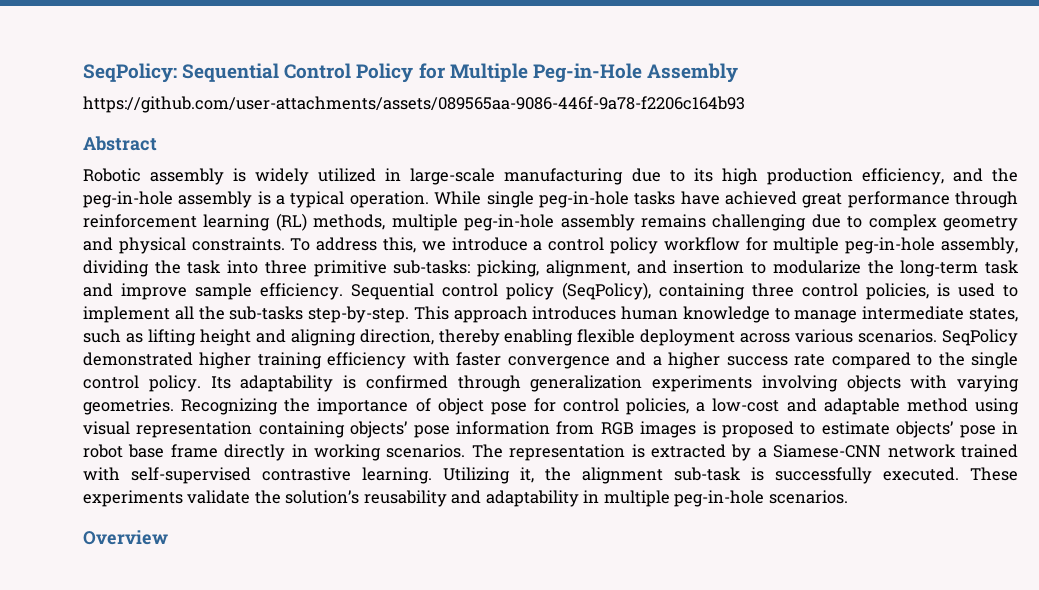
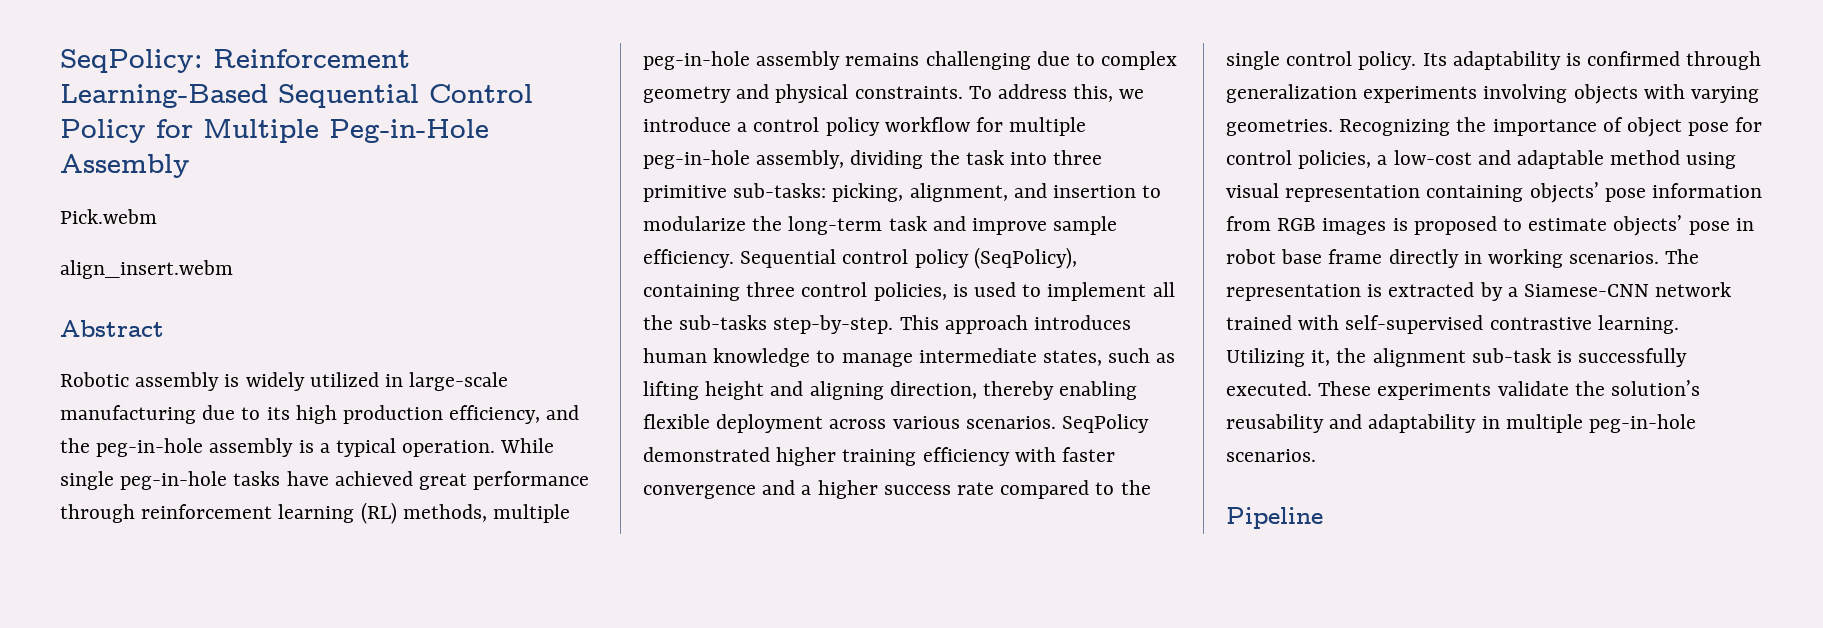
(177, 73) none -> [213,49,410,68] [60,84,268,108] Reinforcement Learning-Based
[83,96,745,113] https://github.com/user-attachments/assets/089565aa-9086-446f-9a78-f2206c164b93 -> [60,209,157,224] [60,260,233,279] Pick.webm // align_insert.webm
[83,530,168,545] Overview -> [1226,507,1323,529] Pipeline

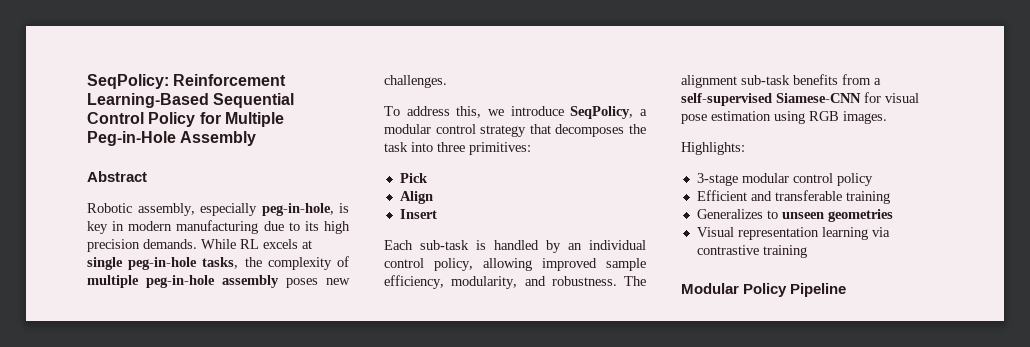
[60,209,157,224] [60,260,233,279] // Pick.webm // align_insert.webm -> (257, 138) none
[135,372,509,391] assembly is widely utilized in large-scale -> [137,203,349,216] [87,221,173,234] assembly, especially peg-in-hole, is key in modern
[343,405,580,424] [60,438,555,457] [60,471,590,490] [60,502,571,524] [643,51,1178,70] [643,84,963,103] production efficiency, and the peg-in-hole assembly is a typical operation. While single peg-in-hole tasks have achieved great performance through reinforcement learning (RL) methods, multiple peg-in-hole assembly remains challenging due to complex geometry and physical constraints. -> [87,239,312,252] [87,256,349,270] [87,275,350,288] [384,75,447,88] precision demands. While RL excels at single peg-in-hole tasks, the complexity of multiple peg-in-hole assembly poses new challenges. //
[737,117,1087,136] [643,150,1103,169] [643,183,1162,202] [643,216,1118,235] [643,247,1077,269] [643,282,1175,301] [643,315,1132,334] [643,348,1176,367] [643,381,1138,400] [643,414,1150,433] [643,447,1116,466] [643,480,1151,499] [1226,51,1762,70] [1226,84,1760,104] [1226,117,1763,137] [1226,150,1737,169] [1226,182,1763,203] [1226,215,1754,236] [1226,249,1700,268] [1226,282,1732,301] [1226,315,1679,334] [1226,348,1688,367] [1226,380,1701,400] [1226,414,1697,433] [1226,449,1316,462] a control policy workflow for multiple peg-in-hole assembly, dividing the task into three primitive sub-tasks: picking, alignment, and insertion to modularize the long-term task and improve sample efficiency. Sequential control policy (SeqPolicy), containing three control policies, is used to implement all the sub-tasks step-by-step. This approach introduces human knowledge to manage intermediate states, such as lifting height and aligning direction, thereby enabling flexible deployment across various scenarios. SeqPolicy demonstrated higher training efficiency with faster convergence and a higher success rate compared to the single control policy. Its adaptability is confirmed through generalization experiments involving objects with varying geometries. Recognizing the importance of object pose for control policies, a low-cost and adaptable method using visual representation containing objects’ pose information from RGB images is proposed to estimate objects’ pose in robot base frame directly in working scenarios. The representation is extracted by a Siamese-CNN network trained with self-supervised contrastive learning. Utilizing it, the alignment sub-task is successfully executed. These experiments validate the solution’s reusability and adaptability in multiple peg-in-hole scenarios. // -> [570,106,647,119] [384,124,646,137] [384,142,531,155] [399,173,428,183] [399,191,433,204] [399,209,437,219] [384,240,646,253] [384,258,646,271] [384,275,646,289] [681,74,881,88] [681,92,919,106] [681,111,887,124] [681,142,745,155] [696,173,873,186] [696,190,890,204] [696,209,893,222] [696,227,890,240] [696,245,807,258] [681,283,788,297] SeqPolicy, a modular control strategy that decomposes the task into three primitives: // Pick // Align // Insert // Each sub-task is handled by an individual control policy, allowing improved sample efficiency, modularity, and robustness. The alignment sub-task benefits from a self-supervised Siamese-CNN for visual pose estimation using RGB images. // Highlights: // 3-stage modular control policy // Efficient and transferable training // Generalizes to unseen geometries // Visual representation learning via contrastive training // Modular Policy

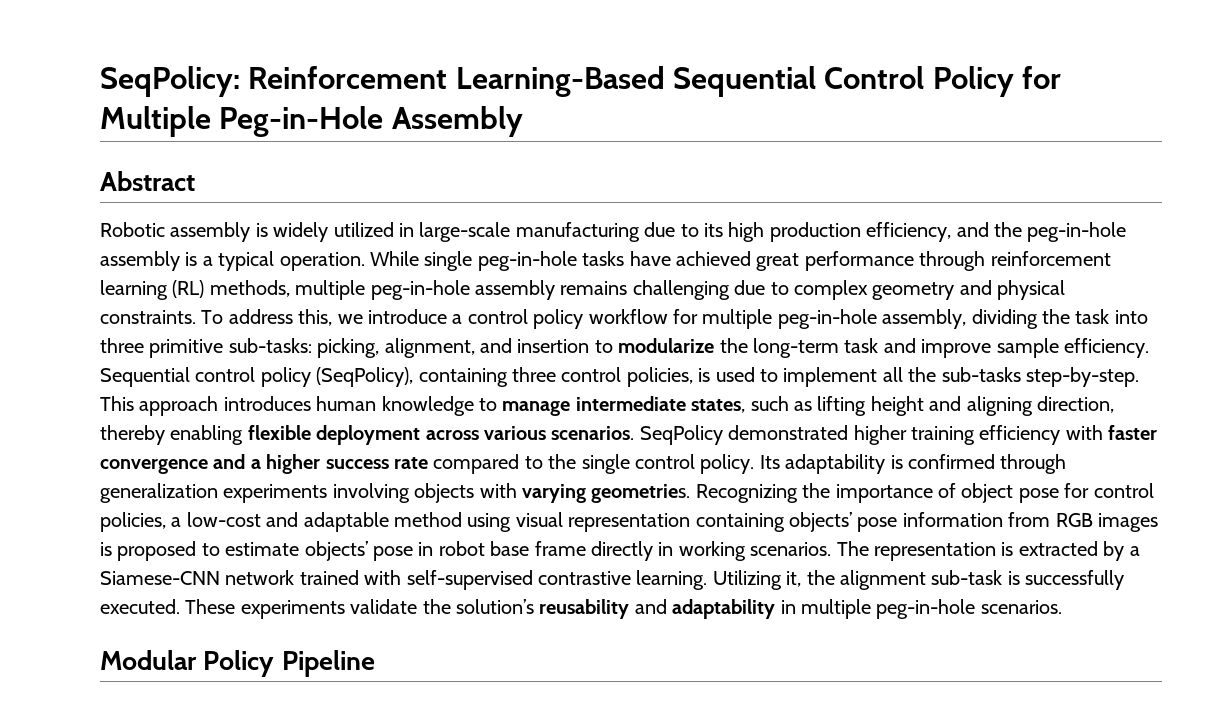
[137,203,349,216] [87,221,173,234] assembly, especially peg-in-hole, is key in modern -> [170,222,511,242] assembly is widely utilized in large-scale
[87,239,312,252] [87,256,349,270] [87,275,350,288] [384,75,447,88] precision demands. While RL excels at single peg-in-hole tasks, the complexity of multiple peg-in-hole assembly poses new challenges. // -> [769,222,1127,242] [100,251,1111,271] [100,280,1066,300] [100,310,196,324] production efficiency, and the peg-in-hole assembly is a typical operation. While single peg-in-hole tasks have achieved great performance through reinforcement learning (RL) methods, multiple peg-in-hole assembly remains challenging due to complex geometry and physical constraints.
[570,106,647,119] [384,124,646,137] [384,142,531,155] [399,173,428,183] [399,191,433,204] [399,209,437,219] [384,240,646,253] [384,258,646,271] [384,275,646,289] [681,74,881,88] [681,92,919,106] [681,111,887,124] [681,142,745,155] [696,173,873,186] [696,190,890,204] [696,209,893,222] [696,227,890,240] [696,245,807,258] SeqPolicy, a modular control strategy that decomposes the task into three primitives: // Pick // Align // Insert // Each sub-task is handled by an individual control policy, allowing improved sample efficiency, modularity, and robustness. The alignment sub-task benefits from a self-supervised Siamese-CNN for visual pose estimation using RGB images. // Highlights: // 3-stage modular control policy // Efficient and transferable training // Generalizes to unseen geometries // Visual representation learning via contrastive training -> [452,309,1148,329] [100,338,1149,358] [100,367,1139,387] [100,396,1114,416] [100,425,1158,445] [100,454,1067,474] [100,483,1154,503] [100,512,1158,532] [100,541,1140,561] [100,570,1125,590] [100,599,1062,619] a control policy workflow for multiple peg-in-hole assembly, dividing the task into three primitive sub-tasks: picking, alignment, and insertion to modularize the long-term task and improve sample efficiency. Sequential control policy (SeqPolicy), containing three control policies, is used to implement all the sub-tasks step-by-step. This approach introduces human knowledge to manage intermediate states, such as lifting height and aligning direction, thereby enabling flexible deployment across various scenarios. SeqPolicy demonstrated higher training efficiency with faster convergence and a higher success rate compared to the single control policy. Its adaptability is confirmed through generalization experiments involving objects with varying geometries. Recognizing the importance of object pose for control policies, a low-cost and adaptable method using visual representation containing objects’ pose information from RGB images is proposed to estimate objects’ pose in robot base frame directly in working scenarios. The representation is extracted by a Siamese-CNN network trained with self-supervised contrastive learning. Utilizing it, the alignment sub-task is successfully executed. These experiments validate the solution’s reusability and adaptability in multiple peg-in-hole scenarios.

